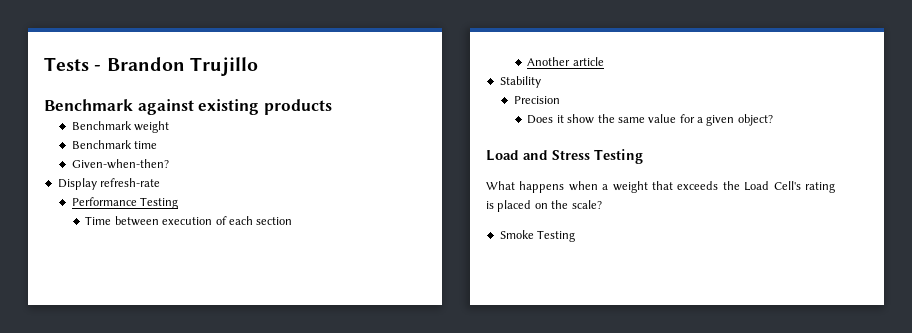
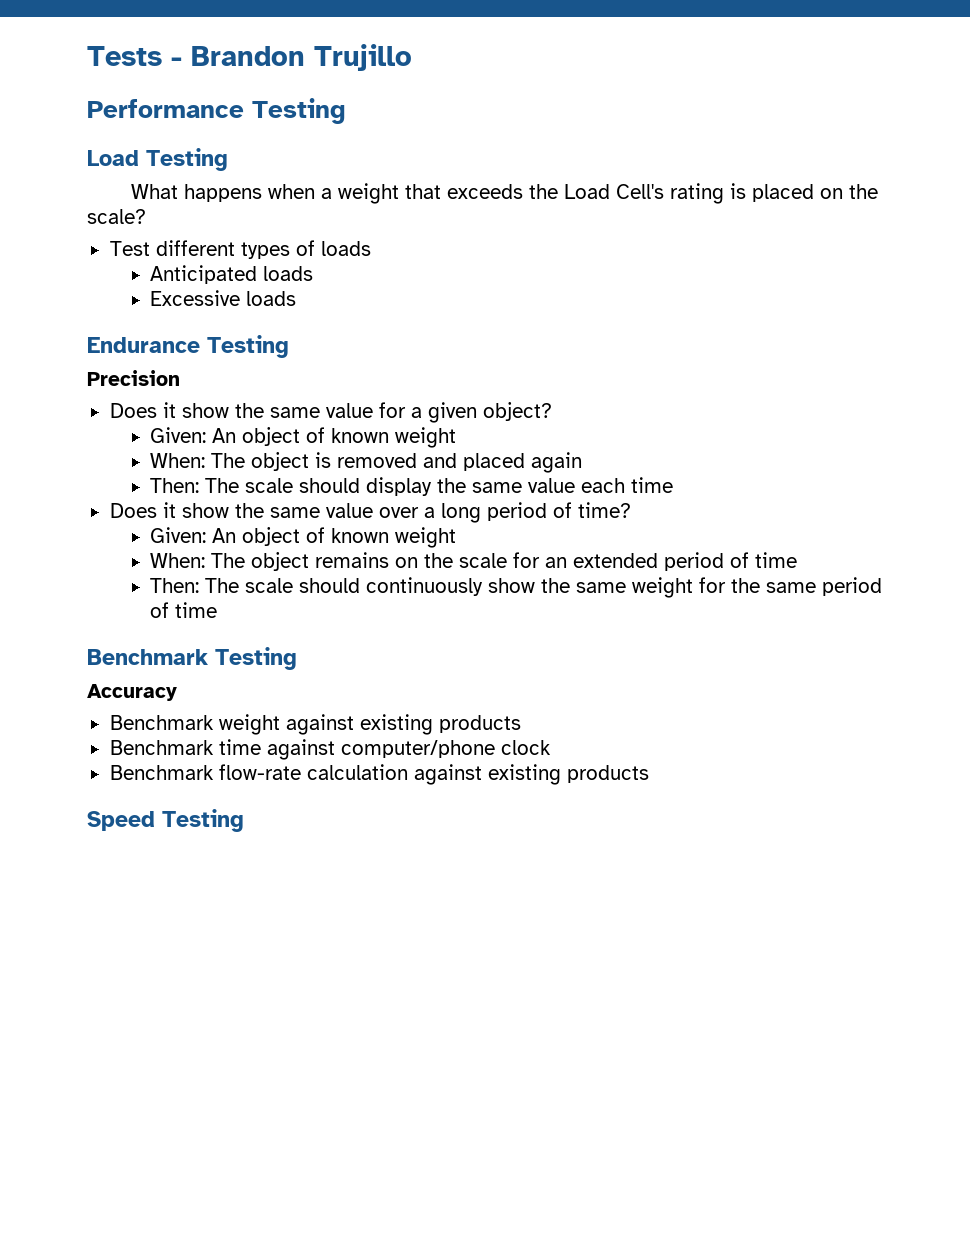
[44,99,332,115] [71,121,169,133] [71,140,157,149] [71,159,169,169] [57,178,161,190] [71,197,178,209] [85,216,293,226] [527,57,604,66] [499,76,541,88] [513,96,560,104] [527,114,773,126] [486,150,590,161] Benchmark against existing products // Benchmark weight // Benchmark time // Given-when-then? // Display refresh-rate // Performance Testing // Time between execution of each section // Another article // Stability // Precision // Does it show the same value for a given object? // Load and Stress -> [87,98,346,124] [87,150,139,166] Performance Testing // Load
[499,230,534,239] Smoke -> [109,240,371,259] [150,265,314,284] [150,290,297,306] [87,335,289,358] [87,370,180,386] [109,402,552,423] [150,427,457,448] [150,452,583,473] [150,477,674,496] [109,502,631,523] [150,527,457,548] [150,552,798,571] [150,577,883,598] [150,602,218,618] [87,647,297,670] [87,684,177,701] [109,714,521,735] [109,739,551,760] [109,764,649,785] [87,811,155,831] Test different types of loads // Anticipated loads // Excessive loads // Endurance Testing // Precision // Does it show the same value for a given object? // Given: An object of known weight // When: The object is removed and placed again // Then: The scale should display the same value each time // Does it show the same value over a long period of time? // Given: An object of known weight // When: The object remains on the scale for an extended period of time // Then: The scale should continuously show the same weight for the same period of time // Benchmark Testing // Accuracy // Benchmark weight against existing products // Benchmark time against computer/phone clock // Benchmark flow-rate calculation against existing products // Speed

